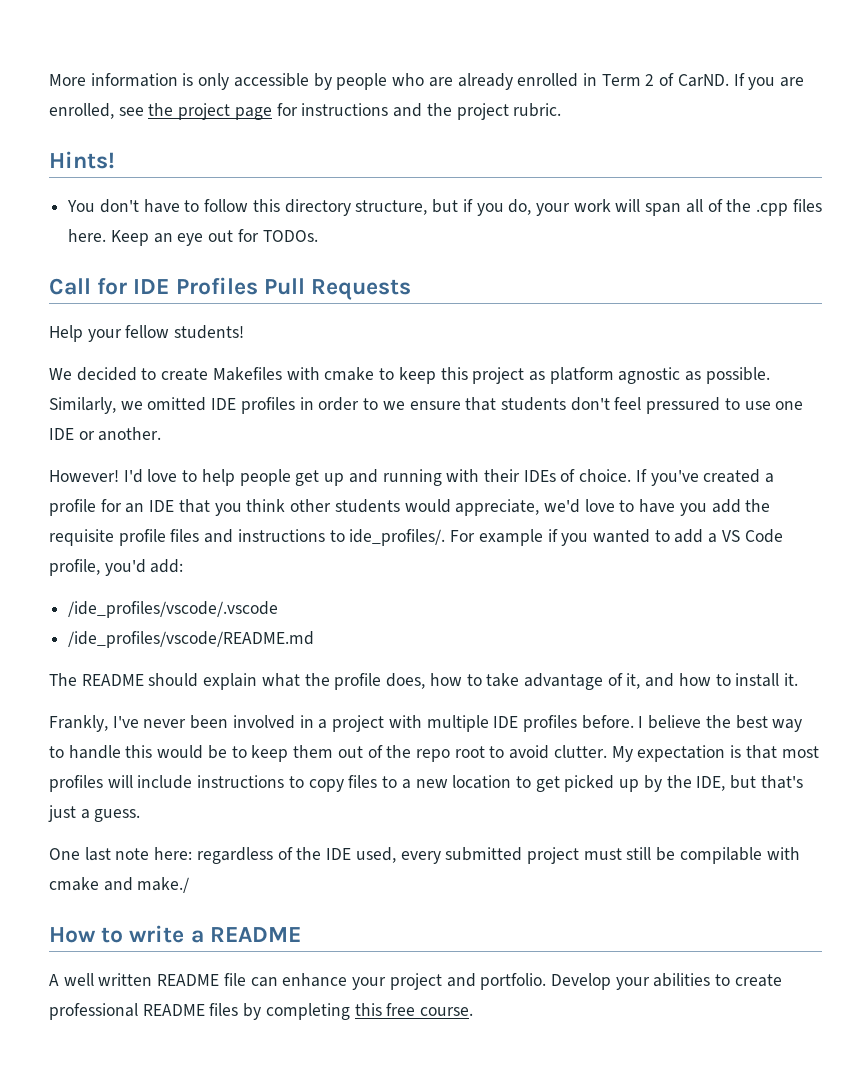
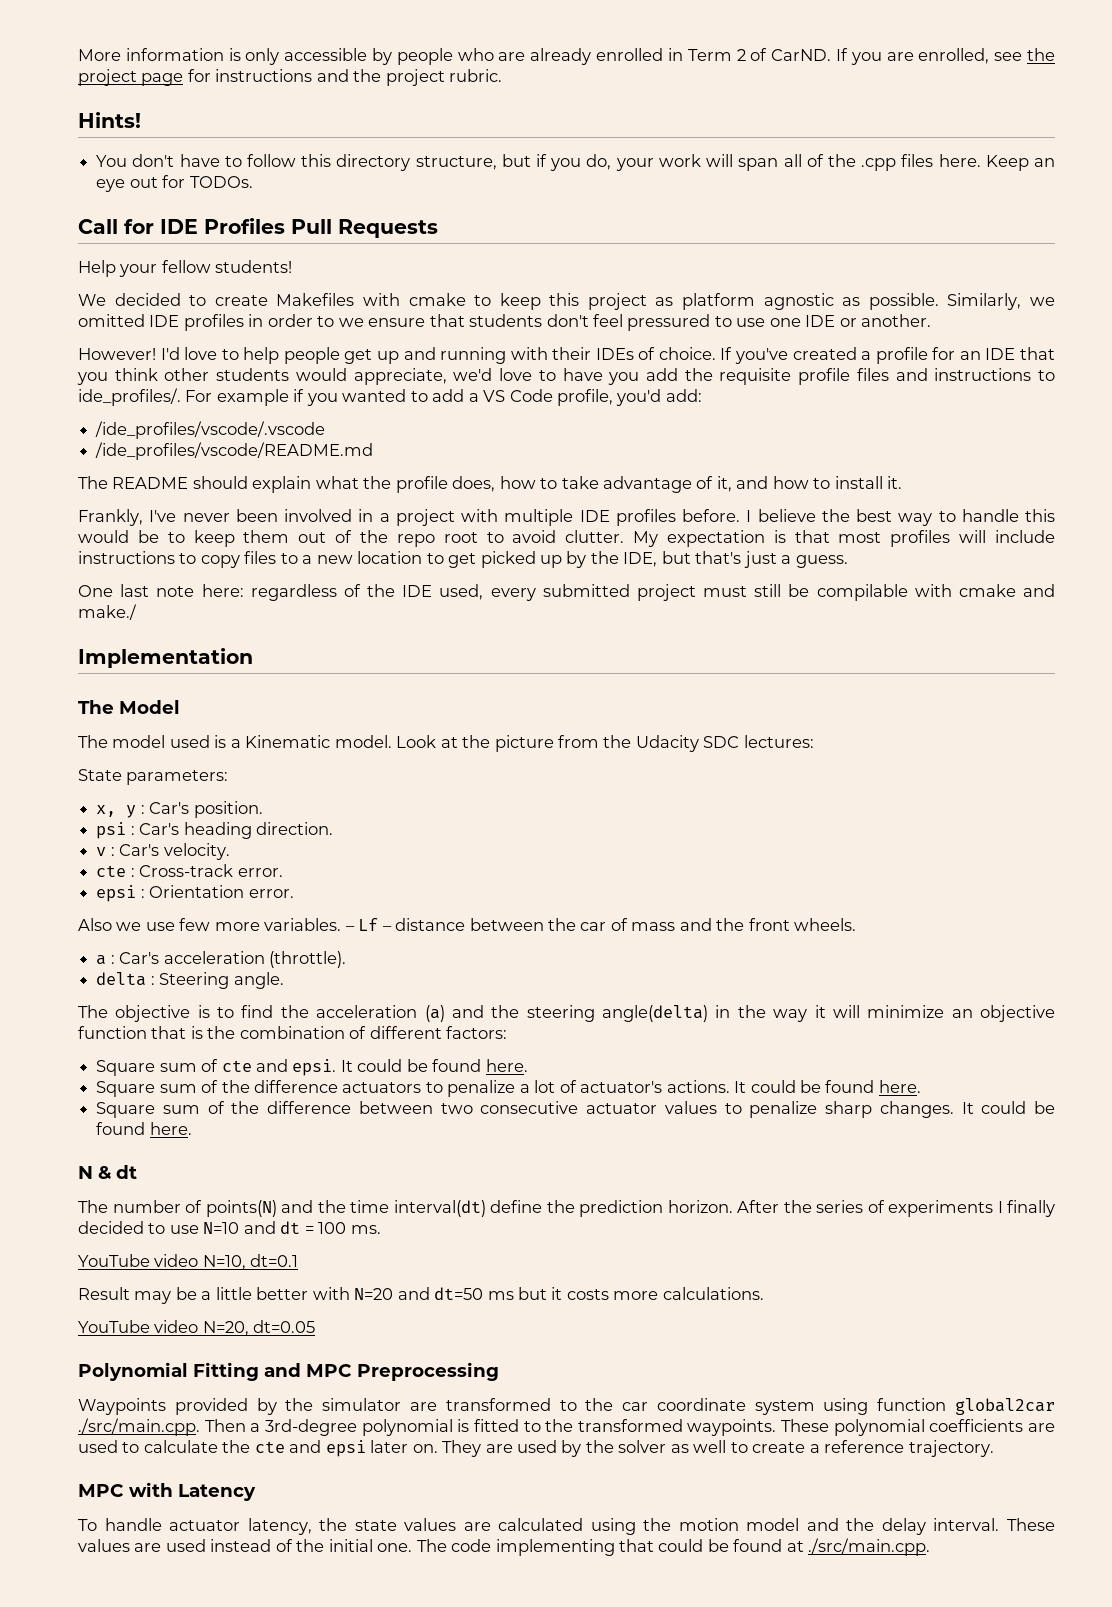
[49,925,301,943] [49,973,782,990] [49,1003,474,1020] How to write a README // A well written README file can enhance your project and portfolio. Develop your abilities to create professional README files by completing this free course. -> [78,648,253,668] [78,700,180,714] [78,735,814,752] [78,769,229,785] [96,801,263,818] [96,822,333,839] [96,843,230,860] [96,864,283,877] [96,885,294,902] [78,918,857,931] [96,951,346,968] [96,972,284,989] [78,1005,1055,1022] [78,1026,508,1039] [96,1059,528,1076] [96,1080,921,1097] [96,1101,1056,1118] [96,1122,192,1135] [78,1165,137,1179] [78,1200,1055,1217] [78,1221,381,1234] [78,1254,299,1270] [78,1287,764,1304] [78,1320,316,1336] [78,1362,499,1381] [78,1398,1056,1415] [78,1418,1055,1436] [78,1440,994,1457] [78,1482,256,1501] [78,1518,1055,1535] [78,1538,931,1556] Implementation // The Model // The model used is a Kinematic model. Look at the picture from the Udacity SDC lectures: // State parameters: // x, y : Car's position. // psi : Car's heading direction. // v : Car's velocity. // cte : Cross-track error. // epsi : Orientation error. // Also we use few more variables. – Lf – distance between the car of mass and the front wheels. // a : Car's acceleration (throttle). // delta : Steering angle. // The objective is to find the acceleration (a) and the steering angle(delta) in the way it will minimize an objective function that is the combination of different factors: // Square sum of cte and epsi. It could be found here. // Square sum of the difference actuators to penalize a lot of actuator's actions. It could be found here. // Square sum of the difference between two consecutive actuator values to penalize sharp changes. It could be found here. // N & dt // The number of points(N) and the time interval(dt) define the prediction horizon. After the series of experiments I finally decided to use N=10 and dt = 100 ms. // YouTube video N=10, dt=0.1 // Result may be a little better with N=20 and dt=50 ms but it costs more calculations. // YouTube video N=20, dt=0.05 // Polynomial Fitting and MPC Preprocessing // Waypoints provided by the simulator are transformed to the car coordinate system using function global2car ./src/main.cpp. Then a 3rd-degree polynomial is fitted to the transformed waypoints. These polynomial coefficients are used to calculate the cte and epsi later on. They are used by the solver as well to create a reference trajectory. // MPC with Latency // To handle actuator latency, the state values are calculated using the motion model and the delay interval. These values are used instead of the initial one. The code implementing that could be found at ./src/main.cpp.

